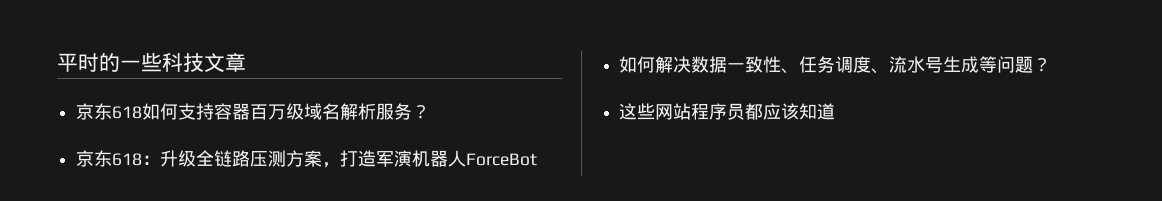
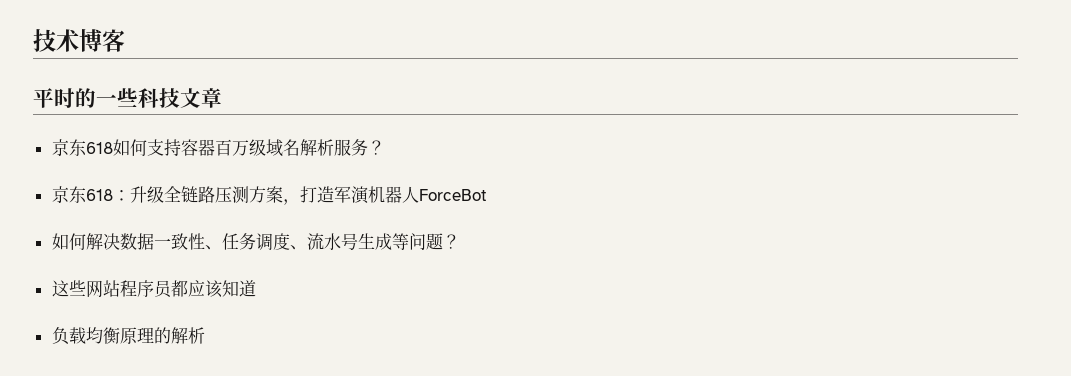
(57, 62) none -> [33,29,125,52] 技术博客 //
(836, 111) none -> [51,327,205,345] // 负载均衡原理的解析

